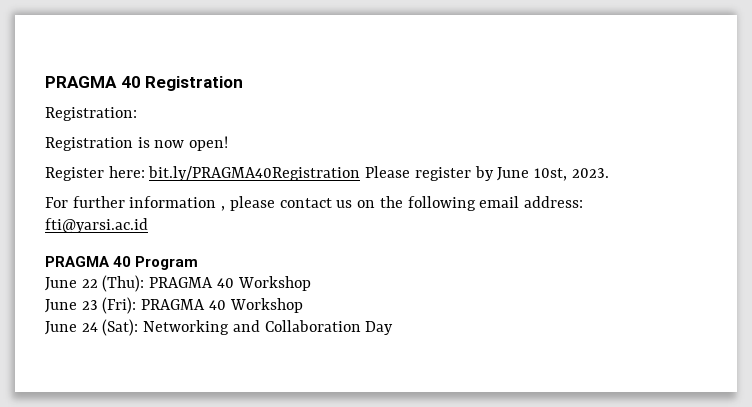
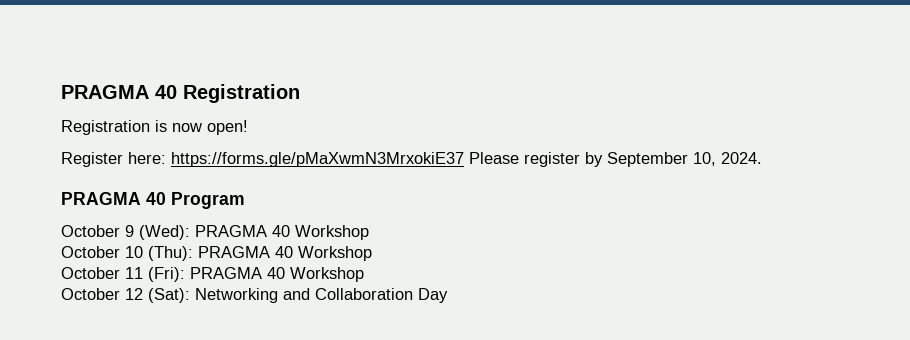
[45,107,137,121] // Registration: -> (300, 93) none
[148,166,361,181] bit.ly/PRAGMA40Registration -> [171,152,464,167] https://forms.gle/pMaXwmN3MrxokiE37
[497,167,609,181] [45,196,583,211] [45,218,148,233] [45,256,199,270] [45,277,98,291] June 10st, 2023. // For further information , please contact us on the following email address: fti@yarsi.ac.id // PRAGMA 40 Program // June 22 -> [607,152,762,167] [61,192,245,209] [61,225,369,240] [61,246,143,258] September 10, 2024. // PRAGMA 40 Program // October 9 (Wed): PRAGMA 40 Workshop // October 10
[45,299,98,313] June 23 -> [61,267,143,279] October 11
[45,321,98,335] June 24 -> [61,288,143,300] October 12

